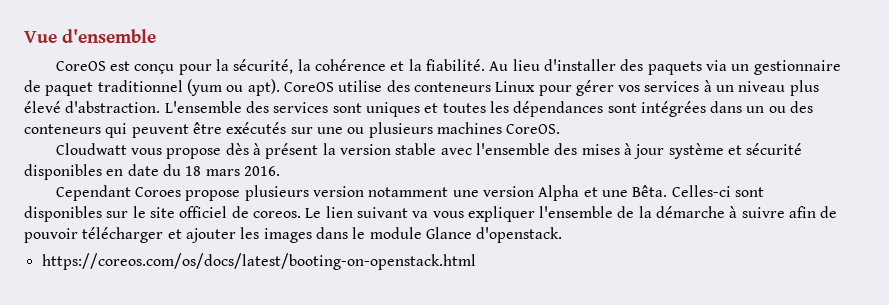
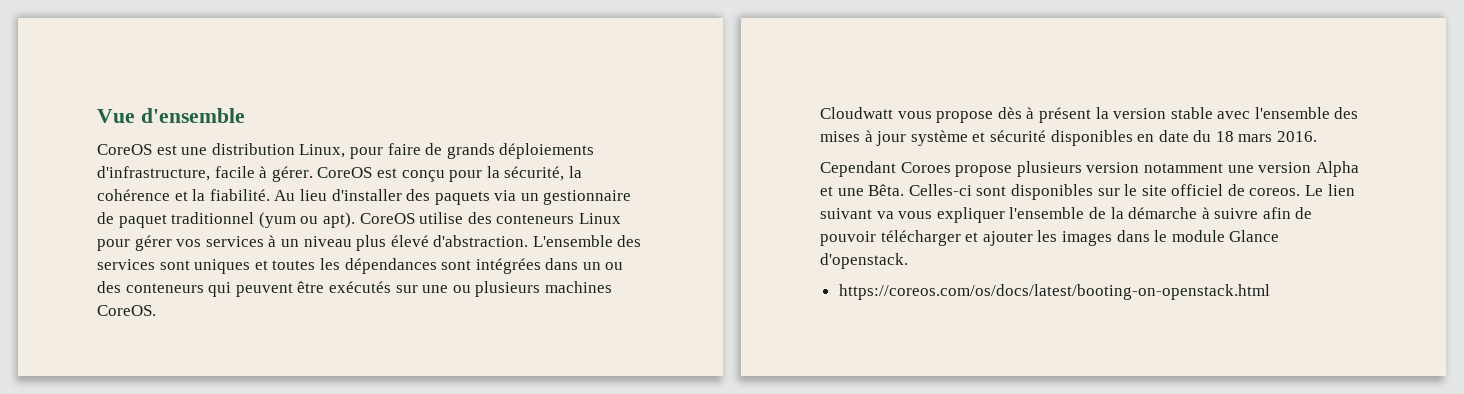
(131, 66) none -> [181,143,595,159] [97,166,397,182] une distribution Linux, pour faire de grands déploiements d'infrastructure, facile à gérer. CoreOS est

